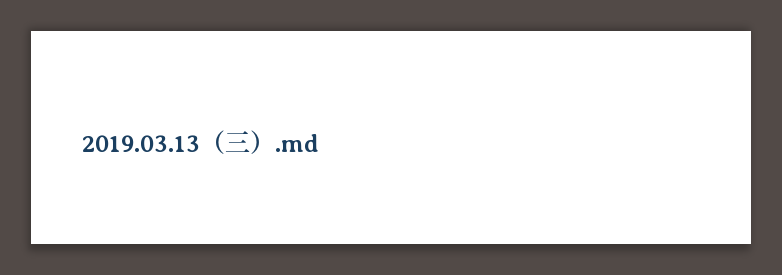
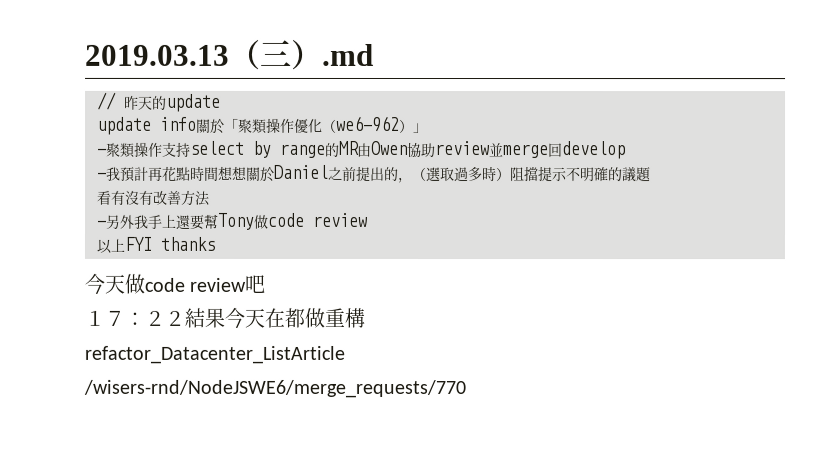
(319, 143) none -> [97,91,221,112] [97,115,428,135] [97,140,626,160] [97,164,652,183] [97,189,211,206] [97,212,368,230] [96,236,215,254] [84,273,266,295] [84,307,365,329] [84,345,345,364] [83,379,466,399] // // 昨天的update // update info關於「聚類操作優化（we6-962）」 // -聚類操作支持select by range的MR由Owen協助review並merge回develop // -我預計再花點時間想想關於Daniel之前提出的，（選取過多時）阻擋提示不明確的議題 // 看有沒有改善方法 // -另外我手上還要幫Tony做code review // 以上FYI thanks // 今天做code review吧 // １７：２２結果今天在都做重構 // refactor_Datacenter_ListArticle // /wisers-rnd/NodeJSWE6/merge_requests/770

